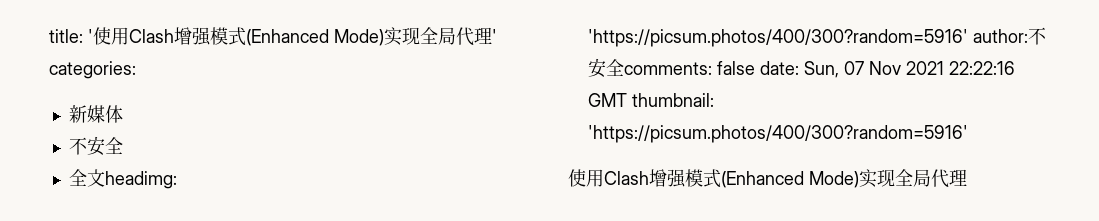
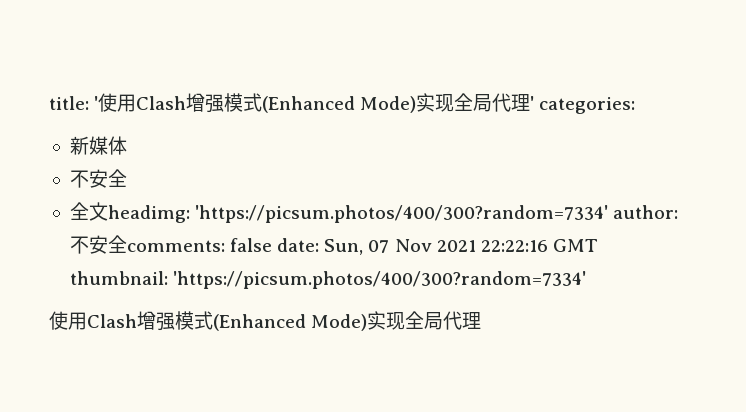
[587,29,968,47] 'https://picsum.photos/400/300?random=5916' -> [195,205,609,223] 'https://picsum.photos/400/300?random=7334'
[587,125,968,143] 'https://picsum.photos/400/300?random=5916' -> [173,271,587,289] 'https://picsum.photos/400/300?random=7334'

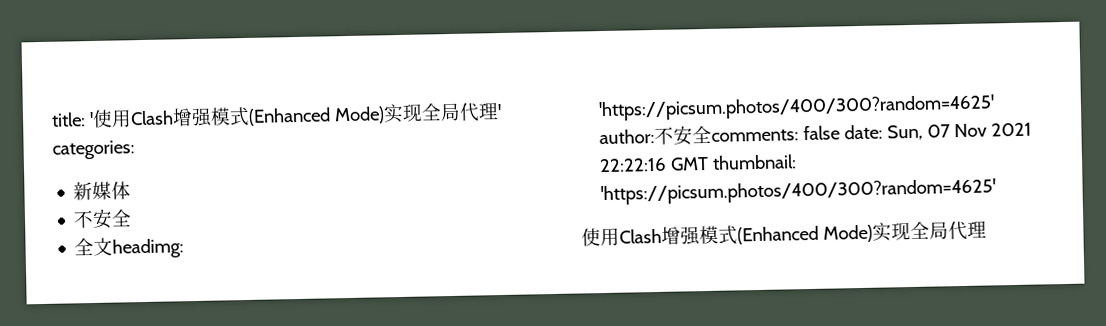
[195,205,609,223] 'https://picsum.photos/400/300?random=7334' -> [598,94,996,122] 'https://picsum.photos/400/300?random=4625'
[173,271,587,289] 'https://picsum.photos/400/300?random=7334' -> [600,178,997,206] 'https://picsum.photos/400/300?random=4625'

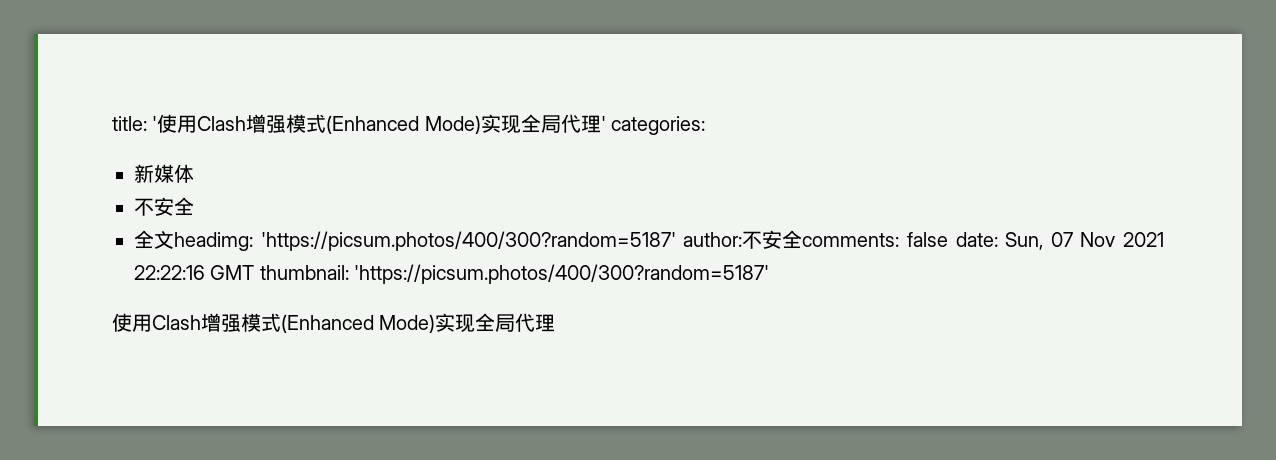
[598,94,996,122] 'https://picsum.photos/400/300?random=4625' -> [260,231,676,251] 'https://picsum.photos/400/300?random=5187'
[600,178,997,206] 'https://picsum.photos/400/300?random=4625' -> [354,264,770,284] 'https://picsum.photos/400/300?random=5187'

